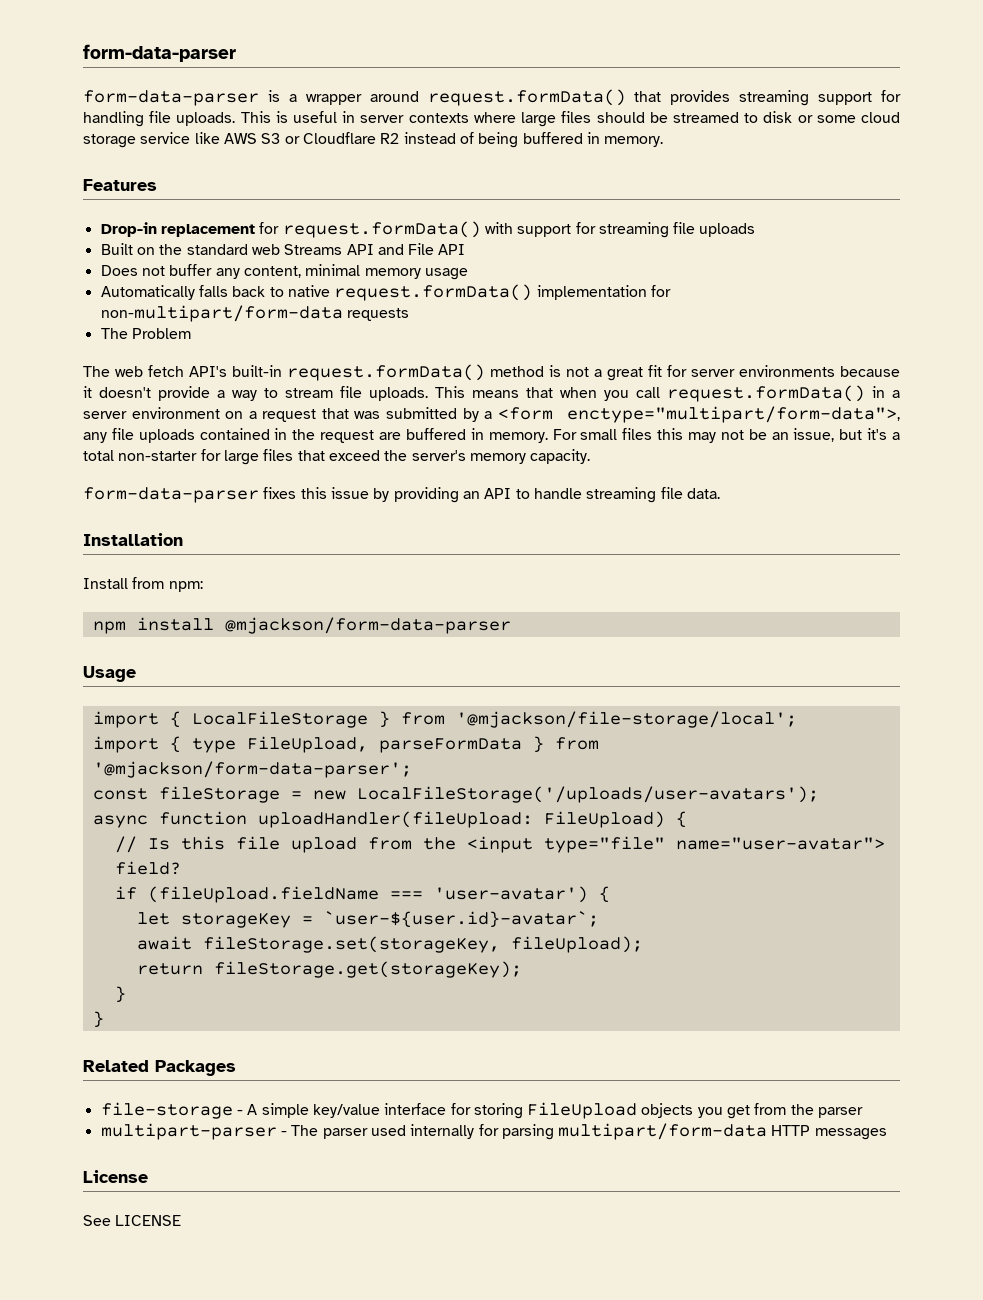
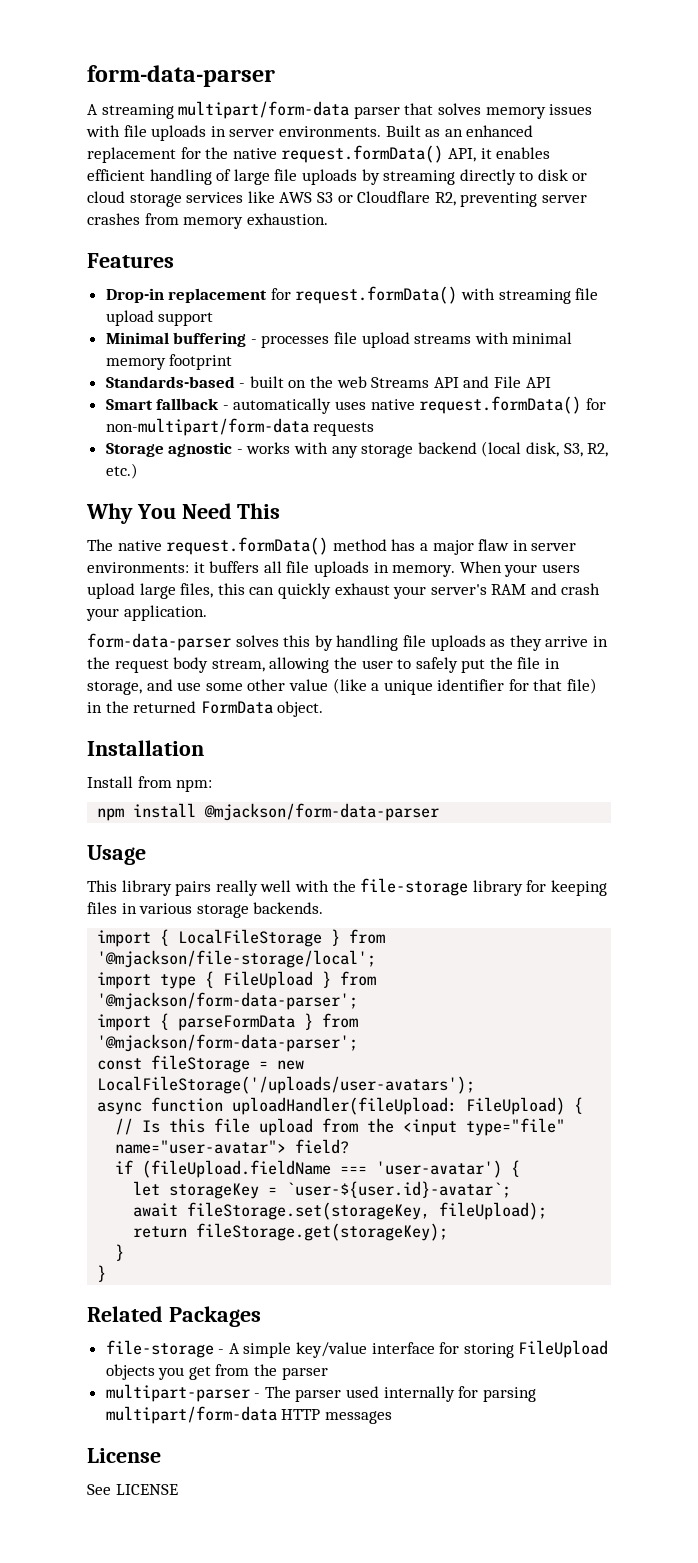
[83,89,901,106] [83,111,739,127] form-data-parser is a wrapper around request.formData() that provides streaming support for handling file uploads. This is useful in server contexts where large files should be streamed -> [87,101,593,119] [86,125,534,141] [87,145,551,163] [87,169,516,185] A streaming multipart/form-data parser that solves memory issues with file uploads in server environments. Built as an enhanced replacement for the native request.formData() API, it enables efficient handling of large file uploads by streaming directly
[816,115,856,123] some -> (588, 177) none
[140,132,191,144] service -> [186,192,244,203] services
[380,132,664,148] R2 instead of being buffered in memory. -> [434,192,587,207] [87,213,328,229] R2, preventing server crashes from memory exhaustion.
[517,222,756,238] [100,243,133,255] support for streaming file uploads // Built -> [498,288,599,304] [105,310,214,326] [105,332,573,348] [105,354,233,370] [105,376,284,388] streaming file upload support // Minimal buffering - processes file upload streams with minimal memory footprint // Standards-based - built
[186,244,248,255] standard -> (334, 382) none
[100,264,468,280] [100,284,647,301] Does not buffer any content, minimal memory usage // Automatically falls back to native request.formData() implementation -> [105,396,582,414] Smart fallback - automatically uses native request.formData()
[100,328,191,339] [83,364,900,381] [83,385,900,402] [83,406,900,423] [83,428,901,443] [83,449,591,465] [83,487,720,503] The Problem // The web fetch API's built-in request.formData() method is not a great fit for server environments because it doesn't provide a way to stream file uploads. This means that when you call request.formData() in a server environment on a request that was submitted by a <form enctype="multipart/form-data">, any file uploads contained in the request are buffered in memory. For small files this may not be an issue, but it's a total non-starter for large files that exceed the server's memory capacity. // form-data-parser fixes this issue by providing an API to handle streaming file data. -> [105,441,609,458] [105,463,138,479] [86,503,281,524] [87,537,577,555] [87,561,580,577] [87,583,601,599] [86,605,207,621] [87,633,608,651] [87,657,561,673] [87,678,598,695] [87,701,324,717] Storage agnostic - works with any storage backend (local disk, S3, R2, etc.) // Why You Need This // The native request.formData() method has a major flaw in server environments: it buffers all file uploads in memory. When your users upload large files, this can quickly exhaust your server's RAM and crash your application. // form-data-parser solves this by handling file uploads as they arrive in the request body stream, allowing the user to safely put the file in storage, and use some other value (like a unique identifier for that file) in the returned FormData object.
(136, 674) none -> [87,878,607,896] [87,902,324,918] // This library pairs really well with the file-storage library for keeping files in various storage backends.
[169,736,368,753] { type FileUpload, -> [160,971,377,989] [97,992,359,1010] [97,1013,170,1031] type { FileUpload } from '@mjackson/form-data-parser'; // import {

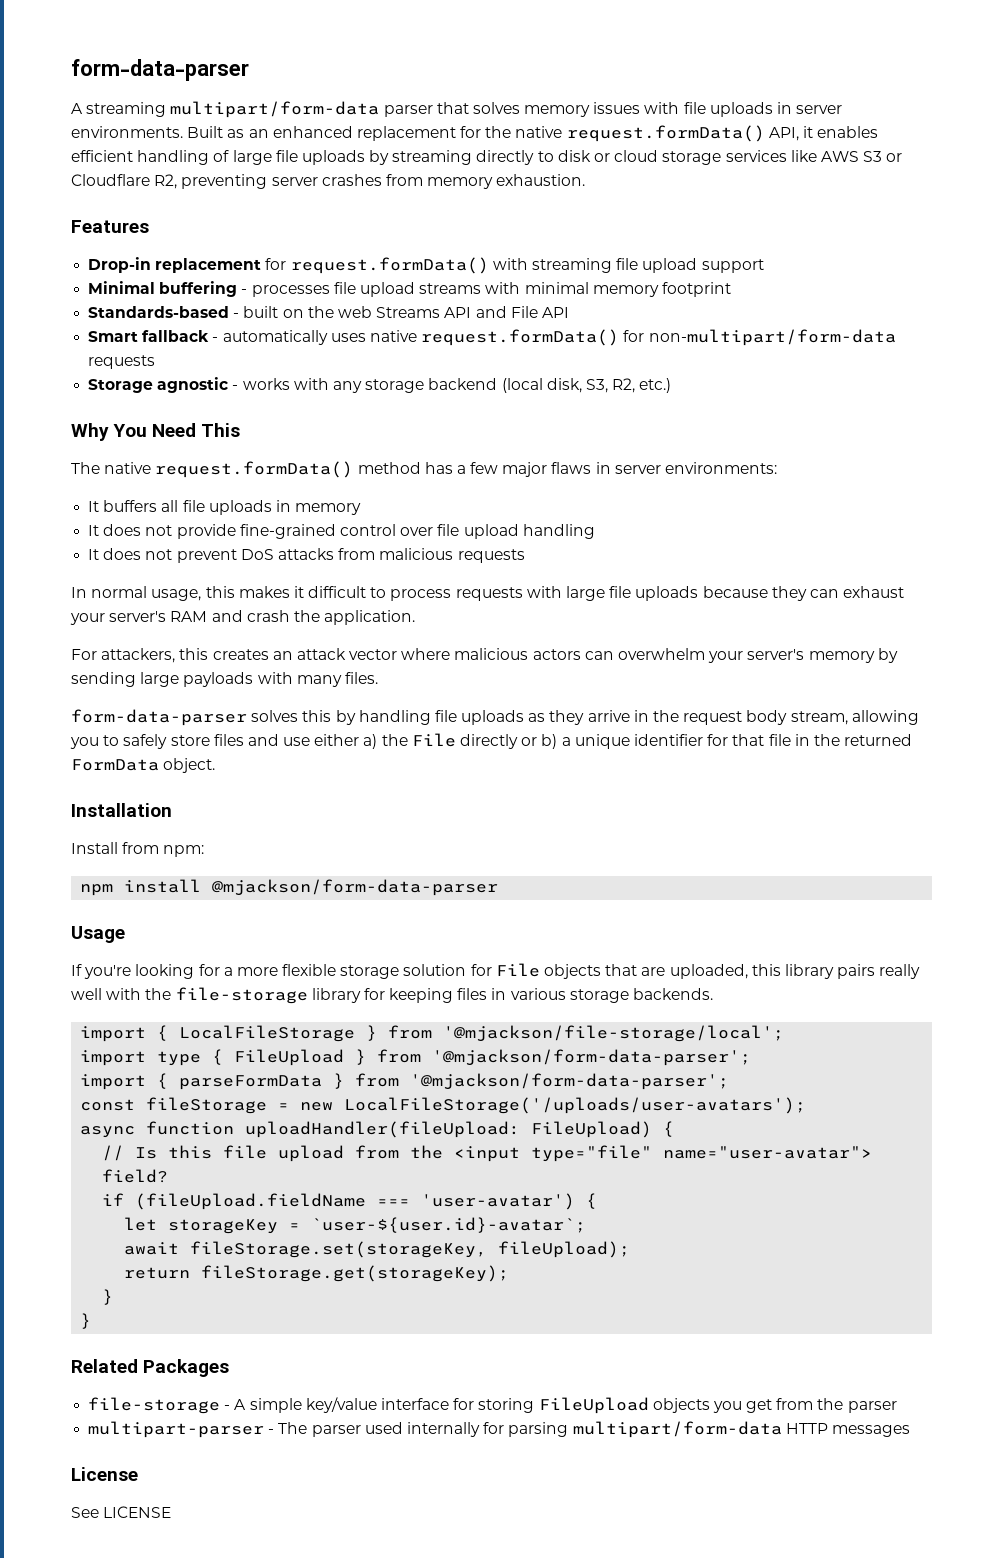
[432,539,510,555] major flaw -> [470,462,592,477] few major flaws
[193,562,205,573] it -> [88,501,100,512] // It
[392,561,580,577] [87,583,331,599] memory. When your users upload large files, this can quickly -> [295,503,362,515] [88,524,595,539] [88,548,525,563] [71,586,839,601] memory // It does not provide fine-grained control over file upload handling // It does not prevent DoS attacks from malicious requests // In normal usage, this makes it difficult to process requests with large file uploads because they can
[86,605,207,621] your application. -> [293,610,416,625] [71,648,898,663] [71,672,378,687] the application. // For attackers, this creates an attack vector where malicious actors can overwhelm your server's memory by sending large payloads with many files.
[333,657,561,673] [87,678,367,695] the user to safely put the file in storage, and use some other value (like -> [70,733,558,749] you to safely store files and use either a) the File directly or b)
[567,678,598,694] file) -> [768,734,791,746] file
[87,880,117,892] This -> [71,963,781,979] If you're looking for a more flexible storage solution for File objects that are uploaded, this

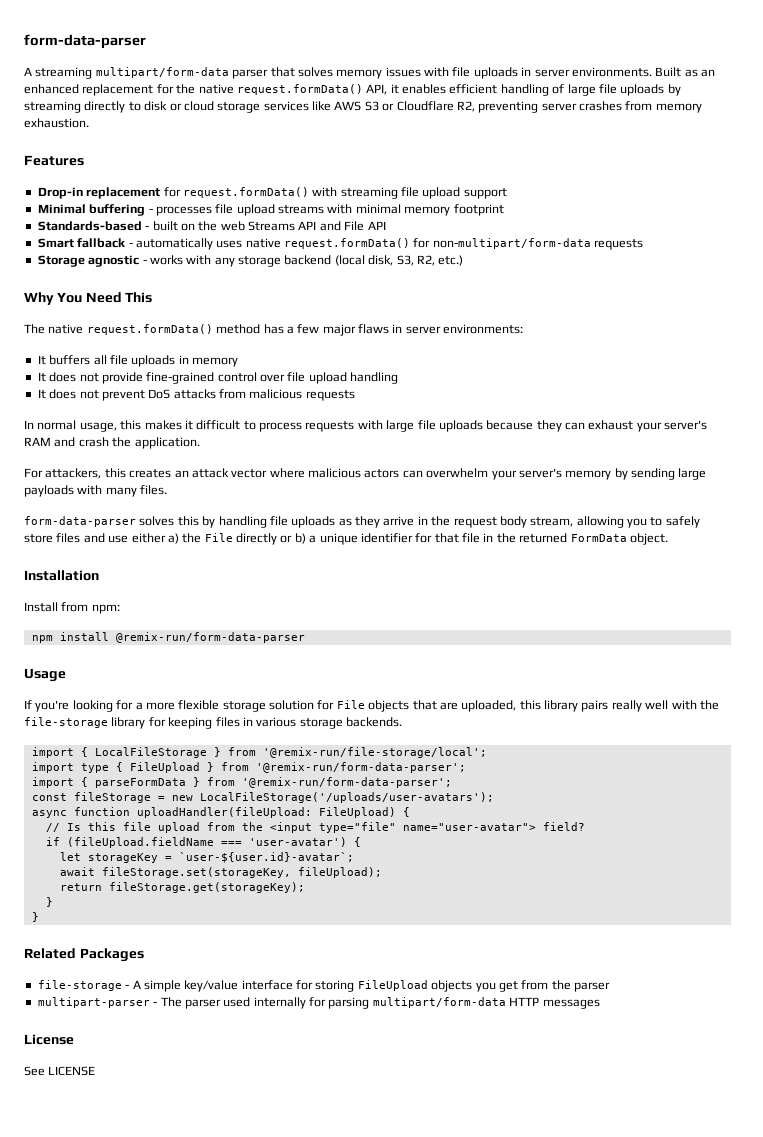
[212,879,499,896] @mjackson/form-data-parser -> [115,632,305,643] @remix-run/form-data-parser
[443,1025,785,1042] '@mjackson/file-storage/local'; -> [262,747,487,758] '@remix-run/file-storage/local';
[432,1049,752,1066] '@mjackson/form-data-parser'; -> [255,762,466,773] '@remix-run/form-data-parser';
[410,1073,730,1090] '@mjackson/form-data-parser'; -> [241,777,452,788] '@remix-run/form-data-parser';

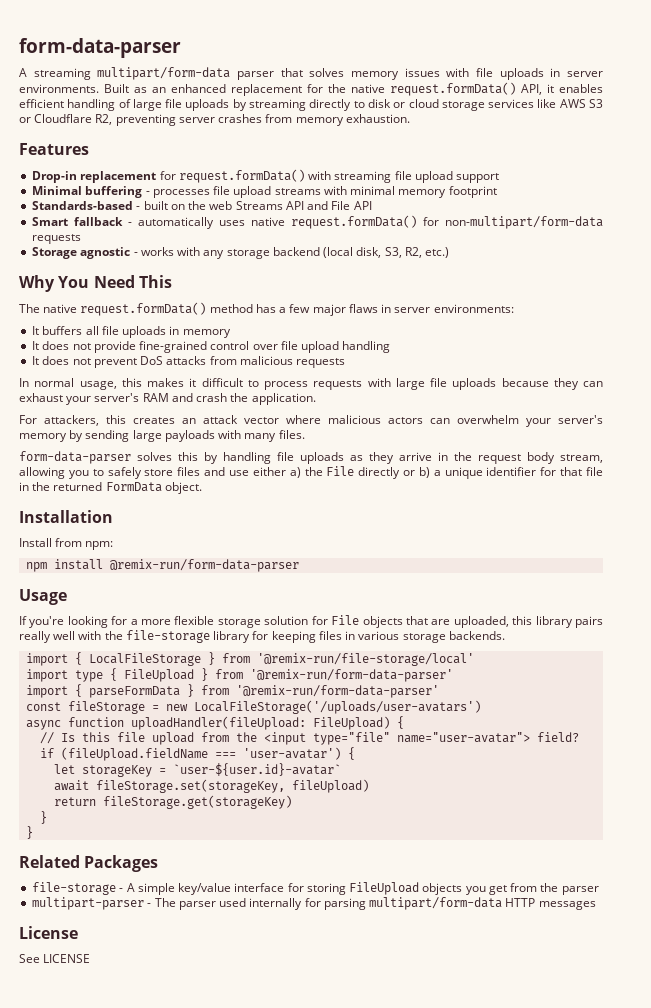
[262,747,487,758] '@remix-run/file-storage/local'; -> [257,653,475,666] '@remix-run/file-storage/local'
[255,762,466,773] '@remix-run/form-data-parser'; -> [250,669,454,682] '@remix-run/form-data-parser'
[241,777,452,788] '@remix-run/form-data-parser'; -> [236,685,440,698] '@remix-run/form-data-parser'
[199,792,494,803] LocalFileStorage('/uploads/user-avatars'); -> [194,700,482,714] LocalFileStorage('/uploads/user-avatars')
[178,852,354,863] `user-${user.id}-avatar`; -> [173,763,342,776] `user-${user.id}-avatar`
[297,867,382,878] fileUpload); -> [292,779,370,793] fileUpload)
[108,882,305,893] fileStorage.get(storageKey); -> [103,795,293,809] fileStorage.get(storageKey)

